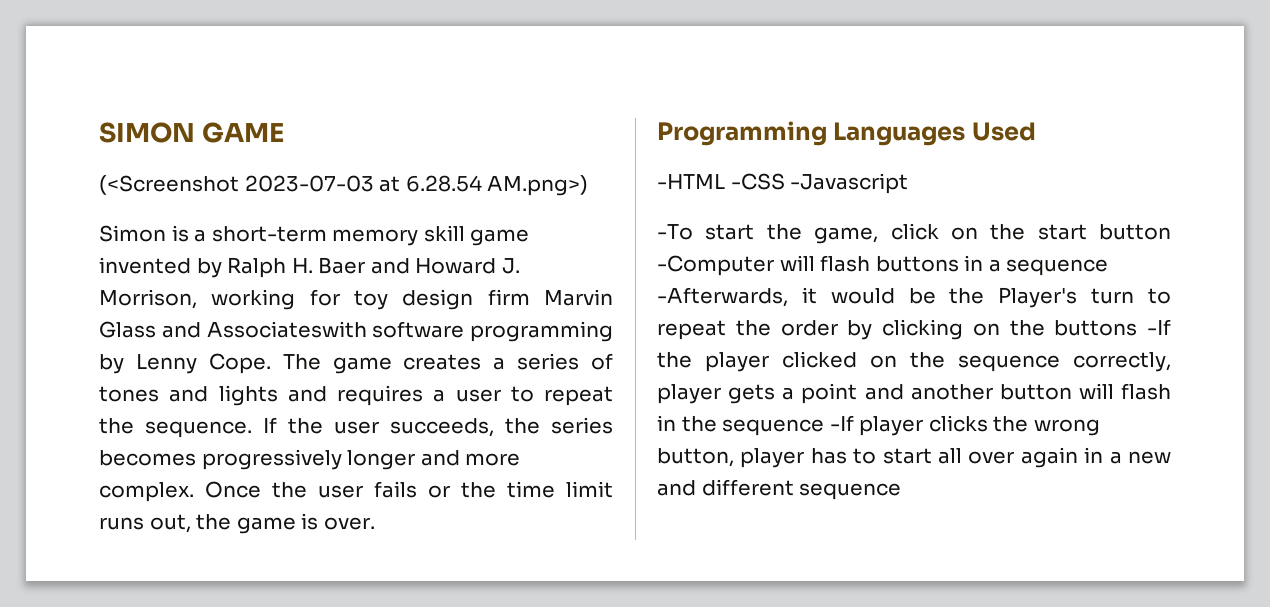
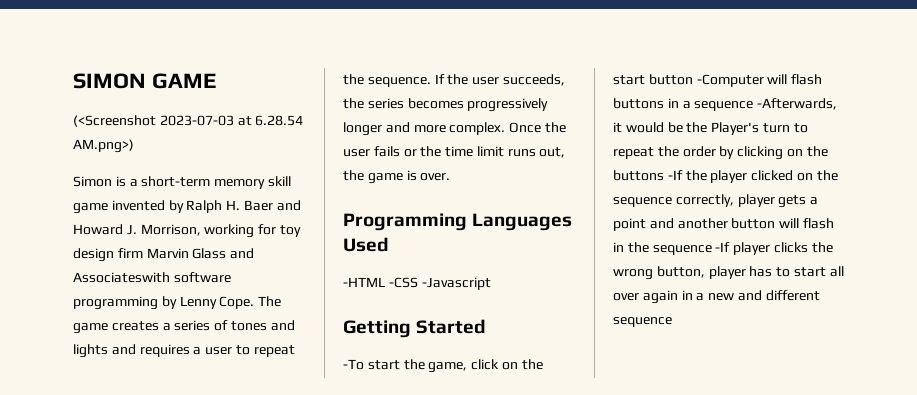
(909, 183) none -> [343,319,487,338] // Getting Started

